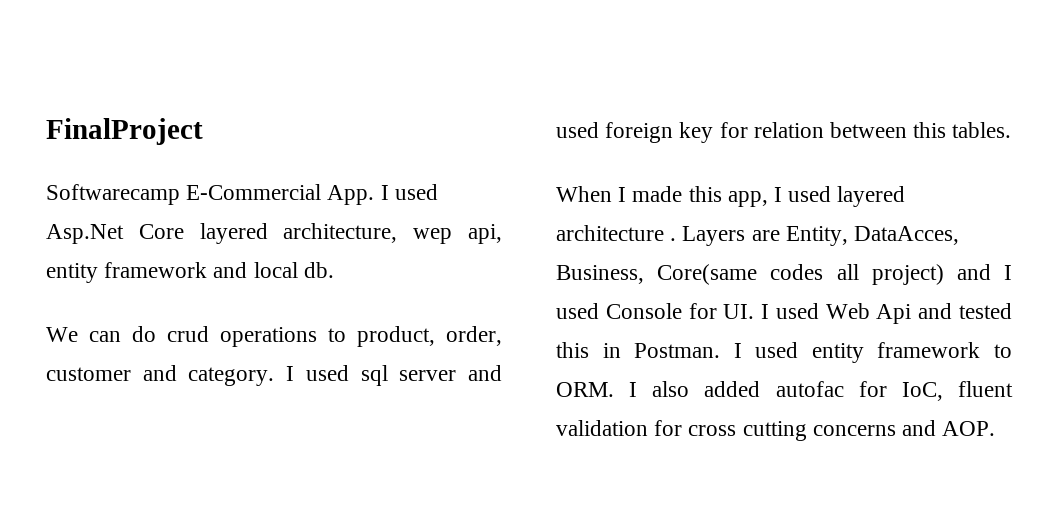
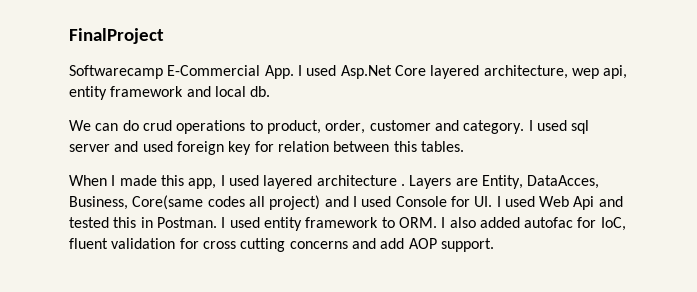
[942,421,996,436] AOP. -> [380,238,494,252] add AOP support.

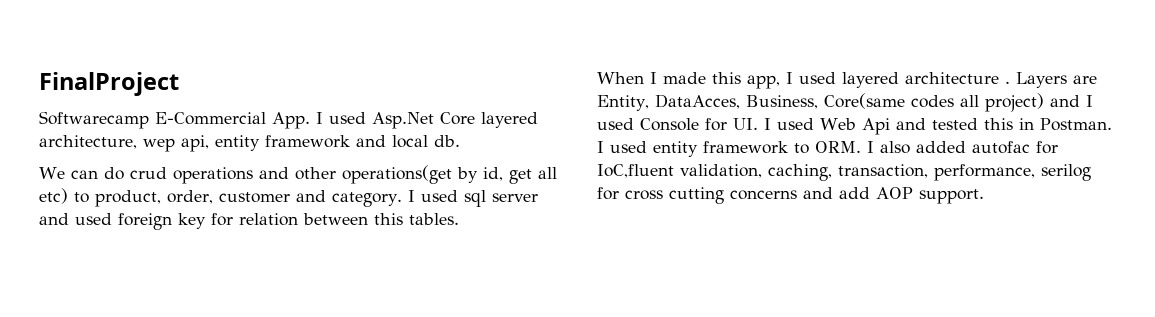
(246, 127) none -> [258,165,557,184] [39,188,68,204] and other operations(get by id, get all etc)
[600,217,626,231] [69,238,176,249] IoC, fluent validation -> [597,164,1091,181] IoC,fluent validation, caching, transaction, performance, serilog

